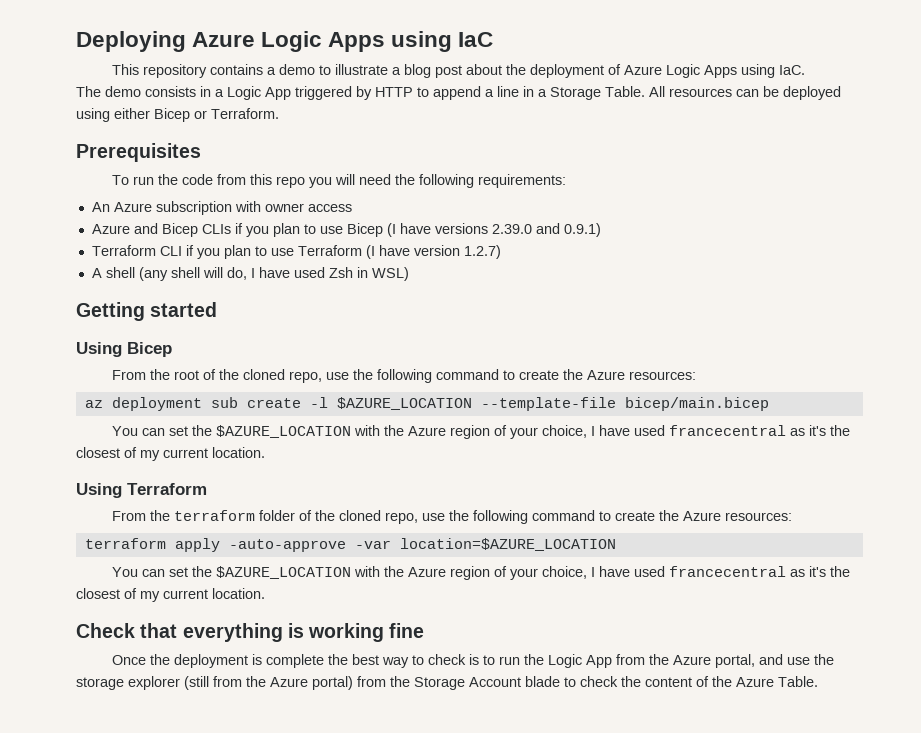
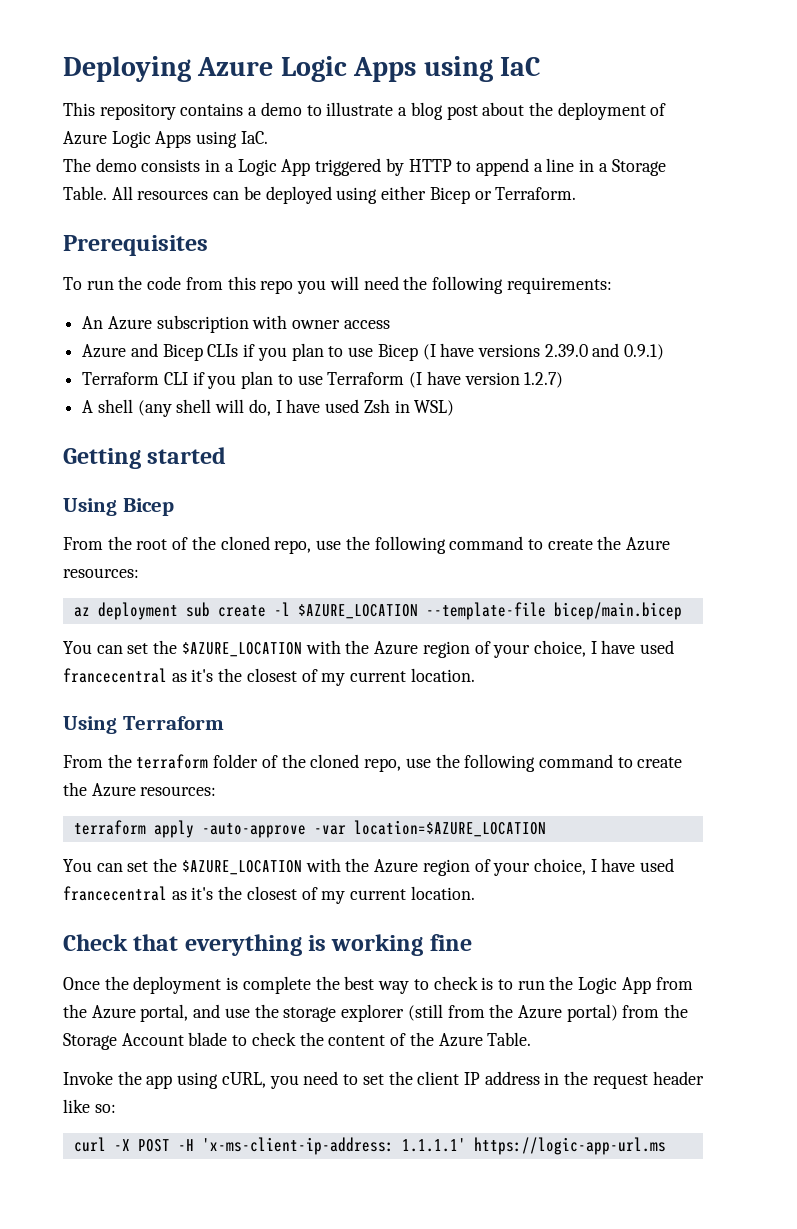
(818, 681) none -> [63,1071,704,1089] [63,1099,116,1113] [73,1137,666,1155] // Invoke the app using cURL, you need to set the client IP address in the request header like so: // curl -X POST -H 'x-ms-client-ip-address: 1.1.1.1' https://logic-app-url.ms

